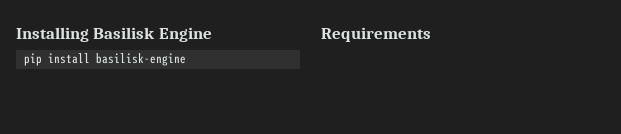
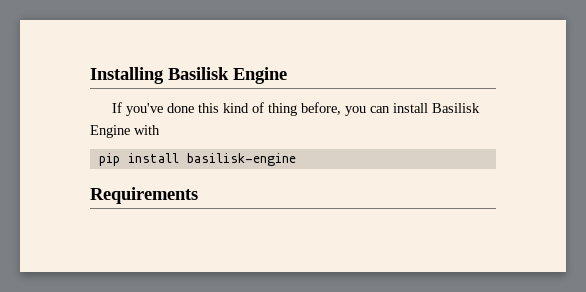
(212, 34) none -> [111,102,480,116] [90,125,160,138] // If you've done this kind of thing before, you can install Basilisk Engine with

